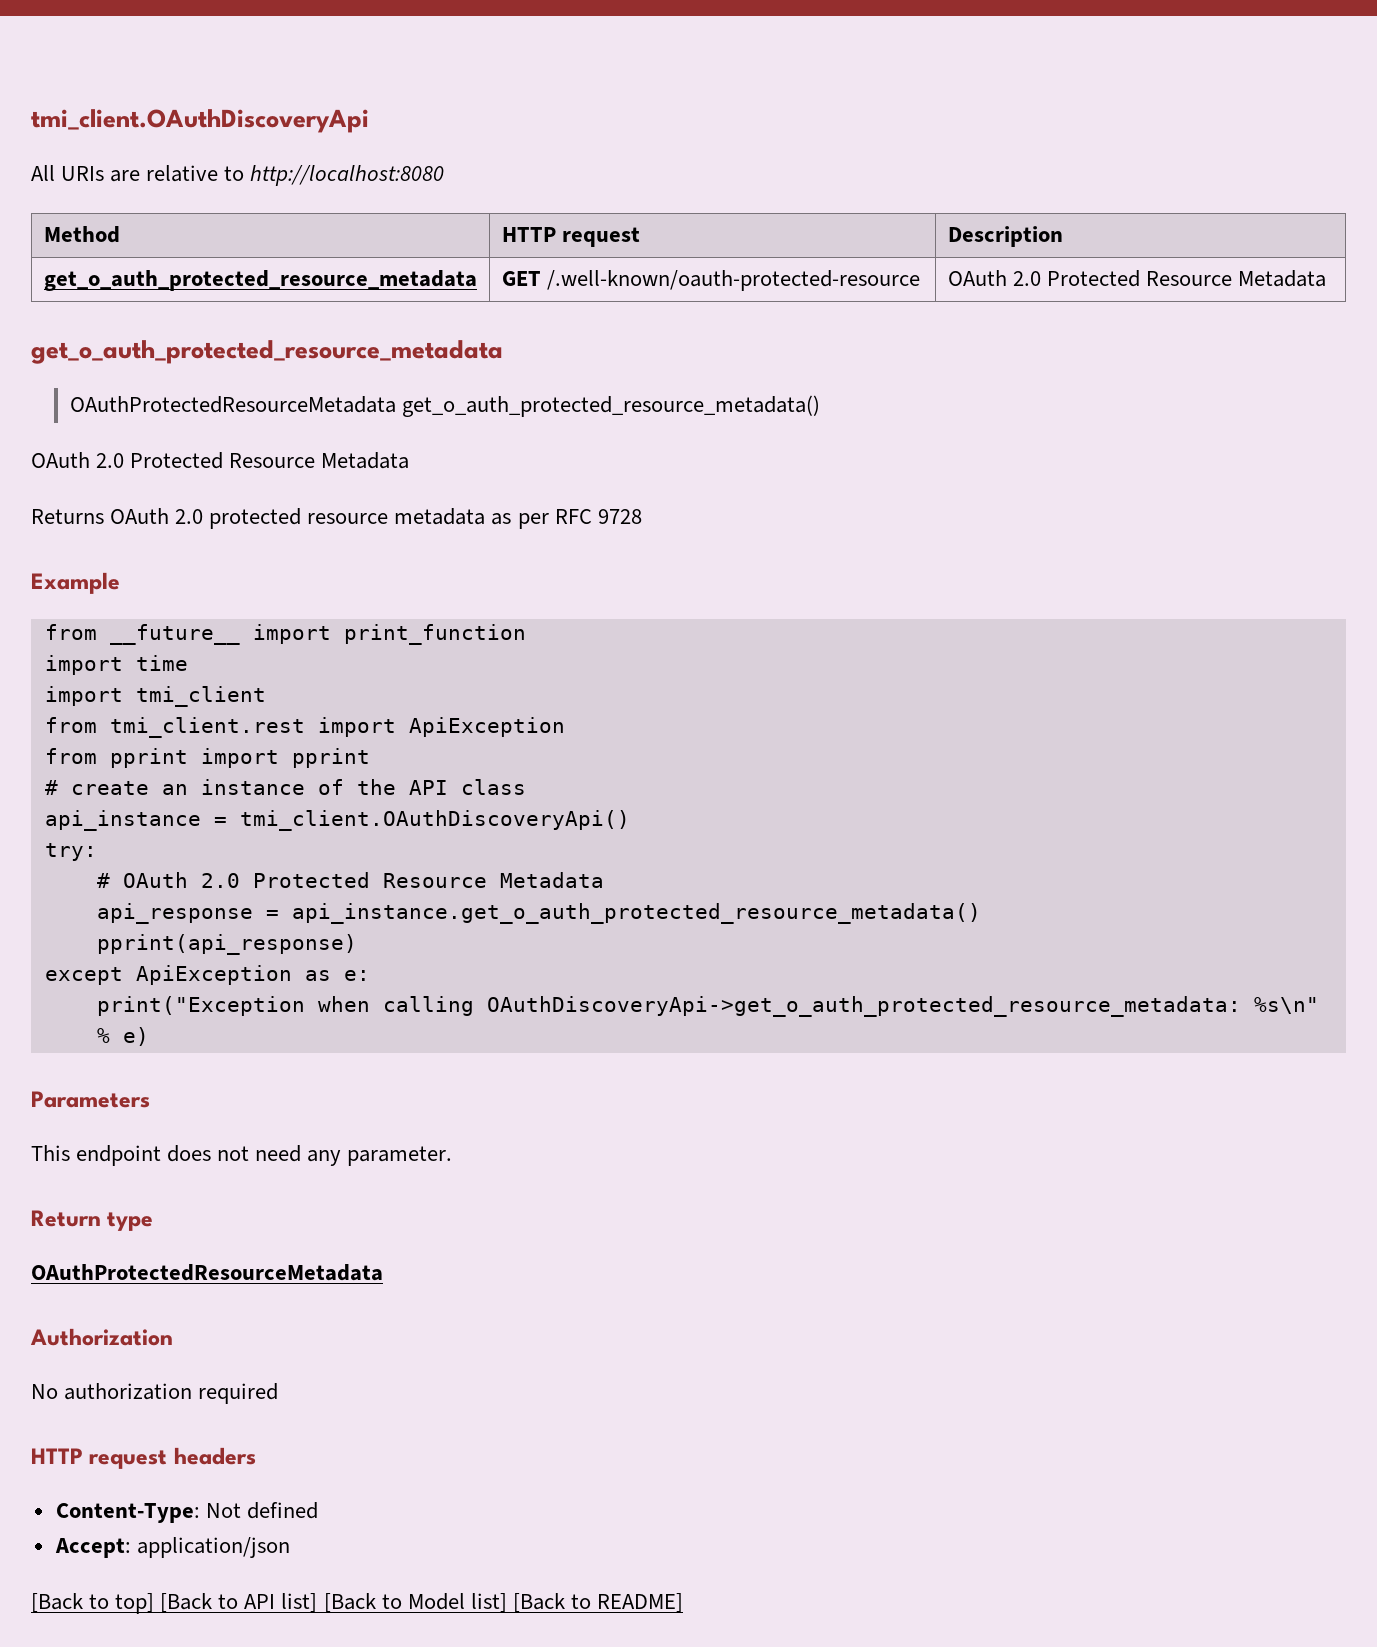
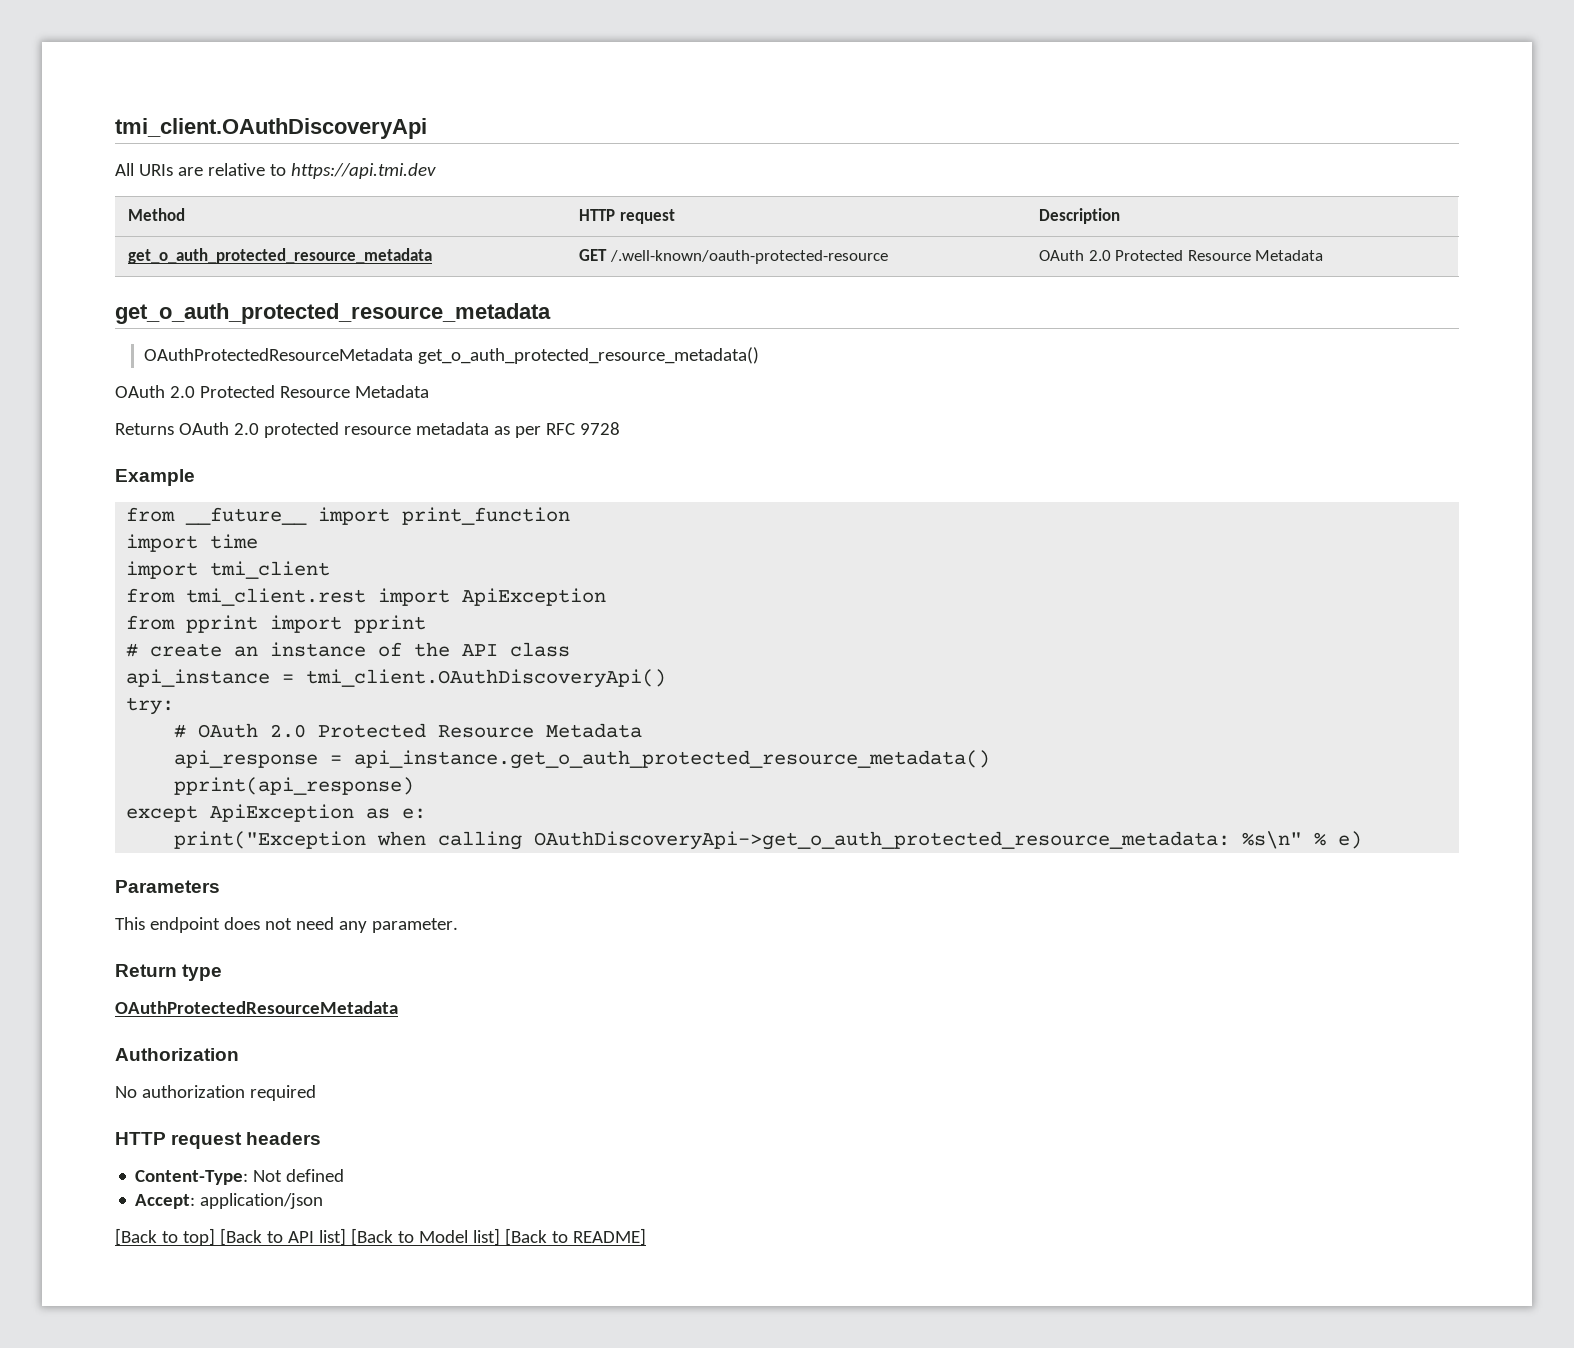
[250,165,445,186] http://localhost:8080 -> [290,163,436,179] https://api.tmi.dev

